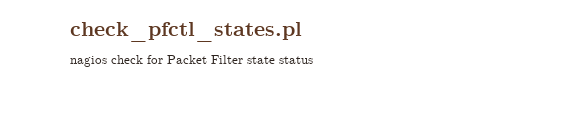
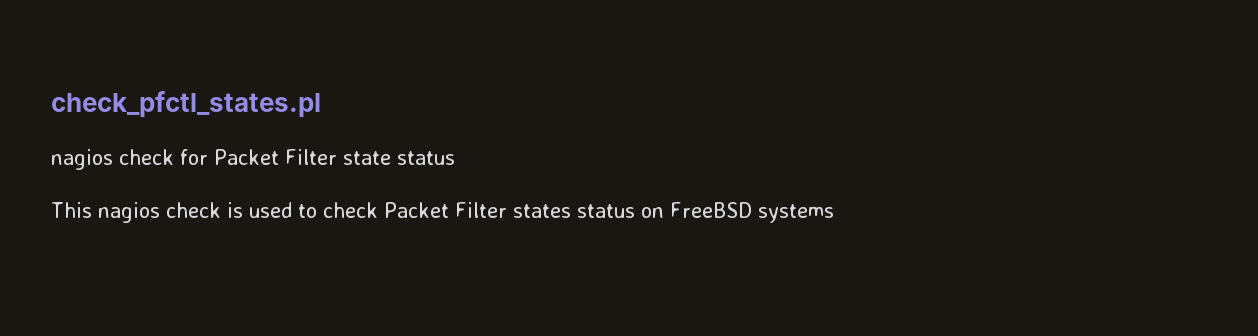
(313, 60) none -> [51,202,834,223] // This nagios check is used to check Packet Filter states status on FreeBSD systems

